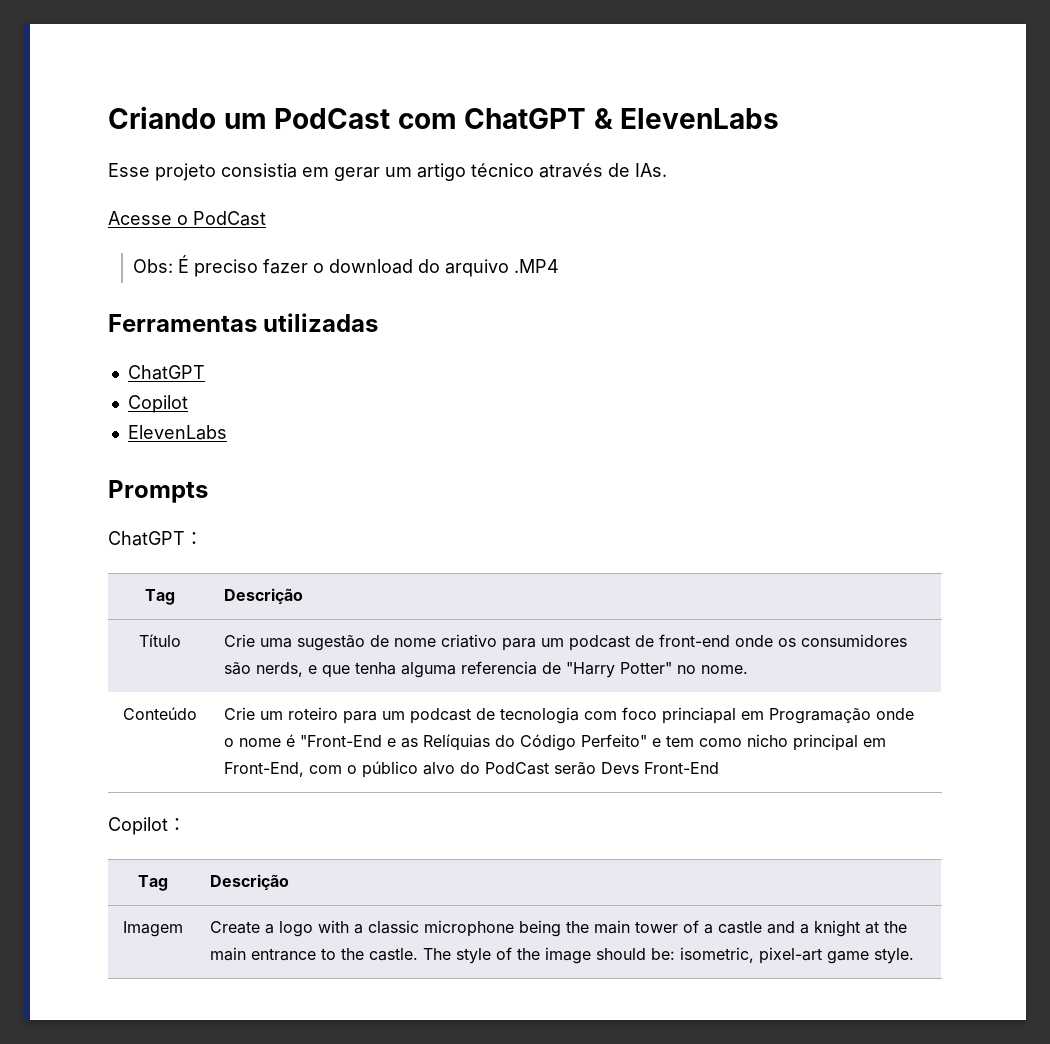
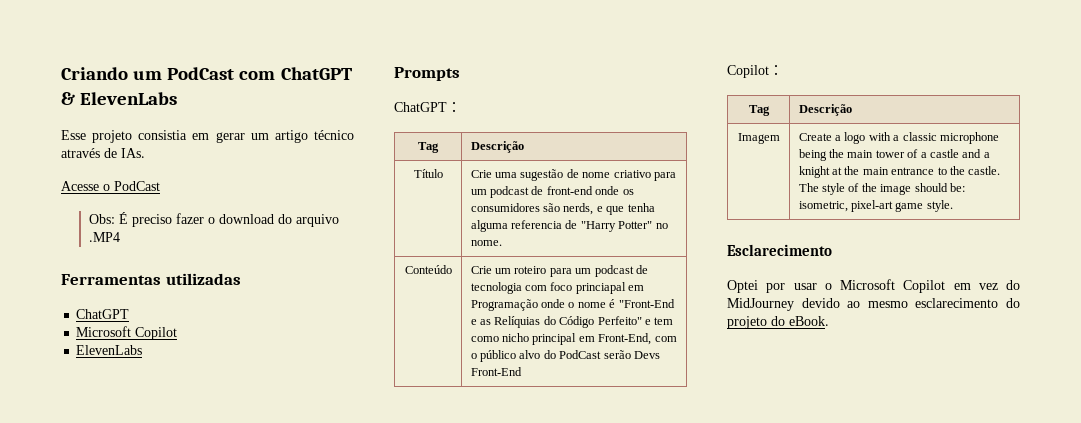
(205, 372) none -> [76,326,132,337] Microsoft
(914, 956) none -> [727,244,832,256] [727,279,1020,293] [727,298,1020,311] [727,316,829,329] // Esclarecimento // Optei por usar o Microsoft Copilot em vez do MidJourney devido ao mesmo esclarecimento do projeto do eBook.

